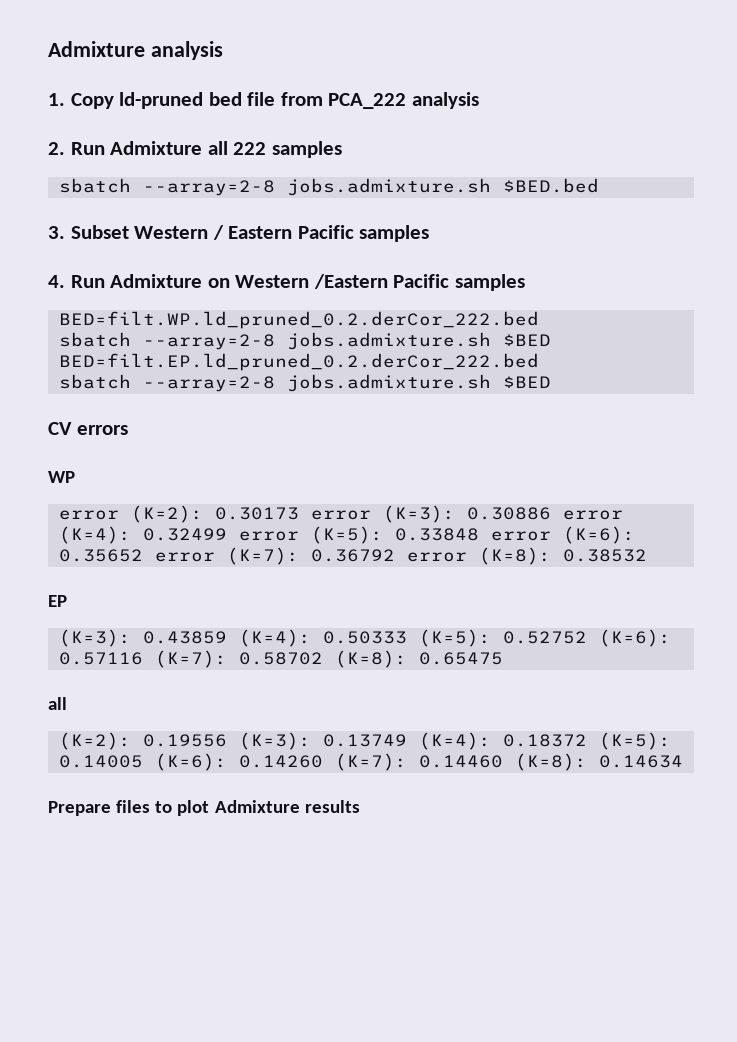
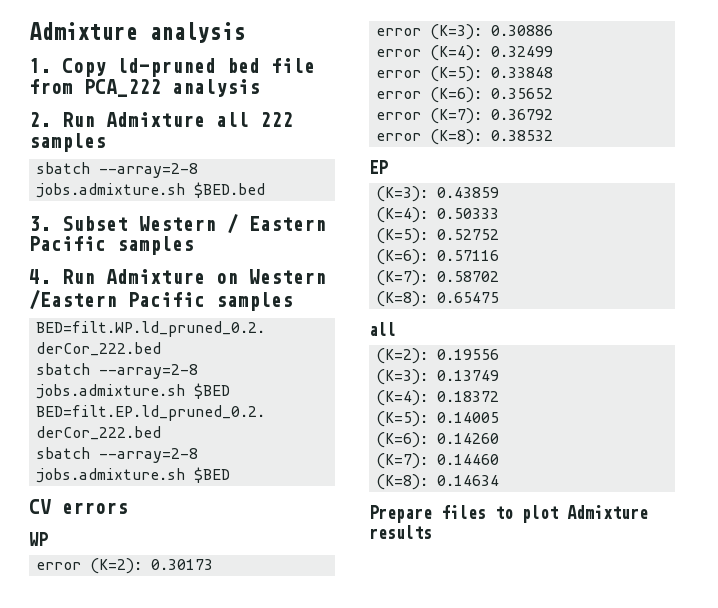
(299, 513) none -> (214, 564) //
(551, 513) none -> (554, 30) //
(227, 534) none -> (554, 51) //
(479, 534) none -> (554, 72) //
(143, 555) none -> (554, 93) //
(395, 555) none -> (554, 114) //
(227, 637) none -> (500, 192) //
(407, 637) none -> (500, 213) //
(587, 637) none -> (500, 234) //
(143, 658) none -> (500, 255) //
(323, 658) none -> (500, 276) //
(227, 740) none -> (500, 354) //
(407, 740) none -> (500, 375) //
(587, 740) none -> (500, 396) //
(143, 761) none -> (500, 417) //
(323, 761) none -> (500, 438) //
(503, 761) none -> (500, 459) //

